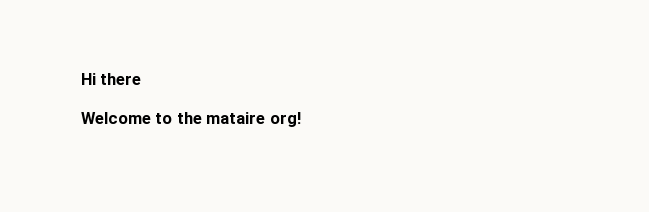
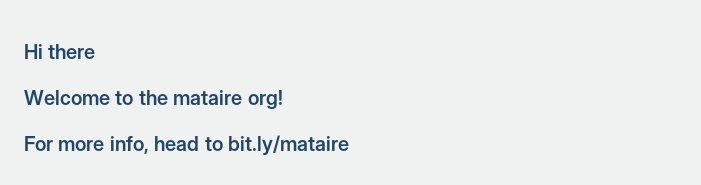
(301, 119) none -> [24,135,349,156] // For more info, head to bit.ly/mataire

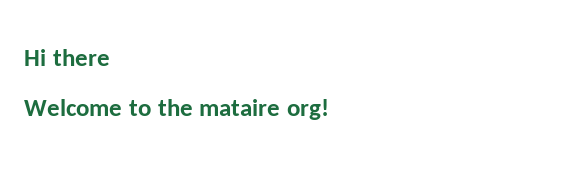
[24,135,349,156] // For more info, head to bit.ly/mataire -> (329, 109) none

